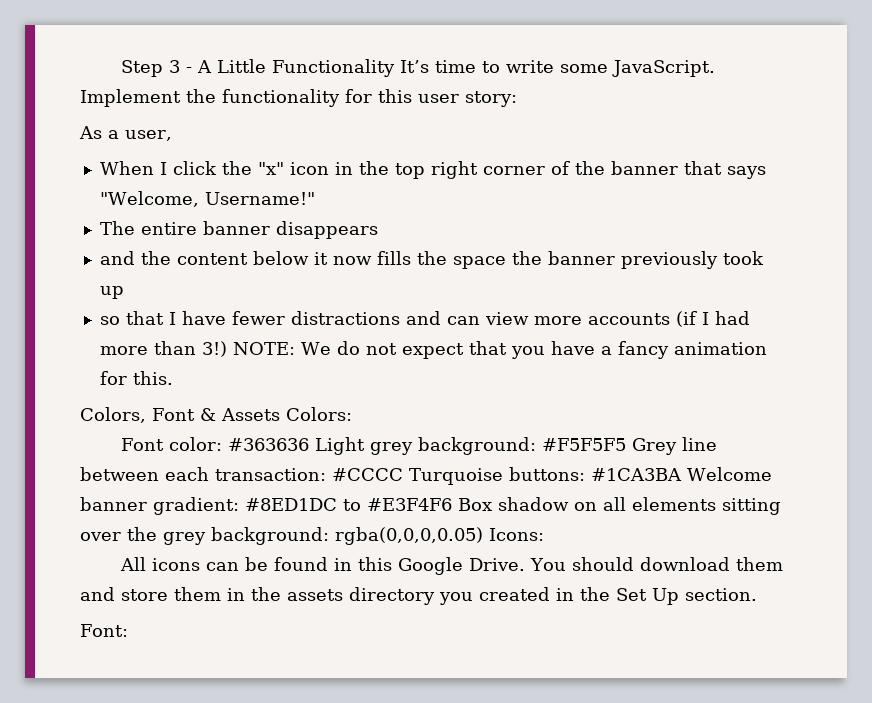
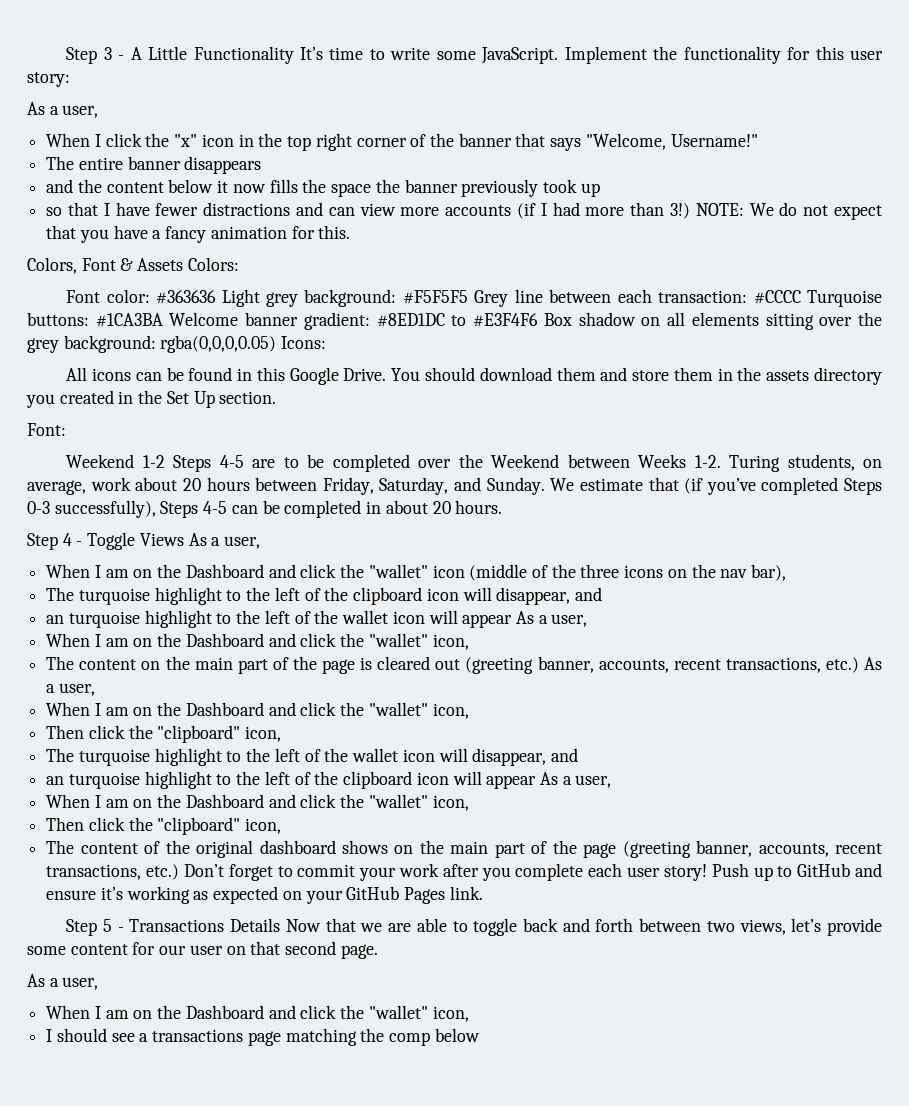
(128, 630) none -> [66,454,882,472] [27,477,882,495] [27,500,503,518] [27,532,261,550] [46,564,787,581] [46,587,602,605] [46,610,588,628] [46,633,469,650] [46,656,882,674] [46,683,95,696] [46,702,469,719] [46,725,282,743] [46,748,578,766] [46,771,612,789] [46,794,469,811] [46,817,282,835] [46,840,883,858] [46,863,883,881] [46,886,483,904] [66,918,883,936] [27,941,378,959] [27,974,99,990] [46,1005,469,1022] [46,1028,480,1046] // Weekend 1-2 Steps 4-5 are to be completed over the Weekend between Weeks 1-2. Turing students, on average, work about 20 hours between Friday, Saturday, and Sunday. We estimate that (if you’ve completed Steps 0-3 successfully), Steps 4-5 can be completed in about 20 hours. // Step 4 - Toggle Views As a user, // When I am on the Dashboard and click the "wallet" icon (middle of the three icons on the nav bar), // The turquoise highlight to the left of the clipboard icon will disappear, and // an turquoise highlight to the left of the wallet icon will appear As a user, // When I am on the Dashboard and click the "wallet" icon, // The content on the main part of the page is cleared out (greeting banner, accounts, recent transactions, etc.) As a user, // When I am on the Dashboard and click the "wallet" icon, // Then click the "clipboard" icon, // The turquoise highlight to the left of the wallet icon will disappear, and // an turquoise highlight to the left of the clipboard icon will appear As a user, // When I am on the Dashboard and click the "wallet" icon, // Then click the "clipboard" icon, // The content of the original dashboard shows on the main part of the page (greeting banner, accounts, recent transactions, etc.) Don’t forget to commit your work after you complete each user story! Push up to GitHub and ensure it’s working as expected on your GitHub Pages link. // Step 5 - Transactions Details Now that we are able to toggle back and forth between two views, let’s provide some content for our user on that second page. // As a user, // When I am on the Dashboard and click the "wallet" icon, // I should see a transactions page matching the comp below

